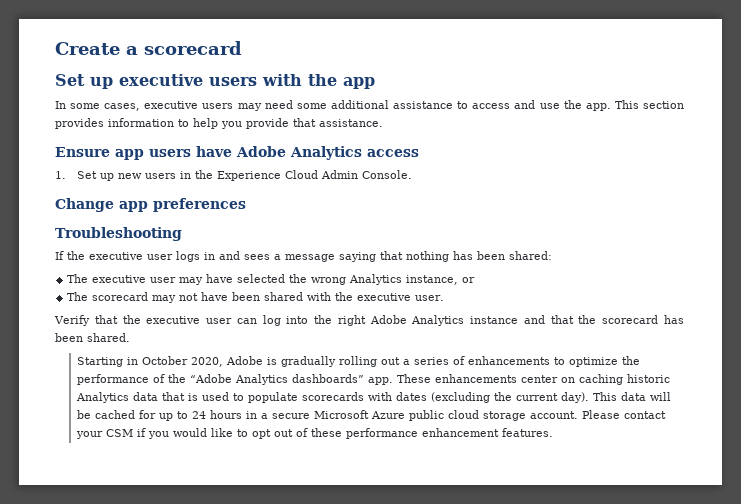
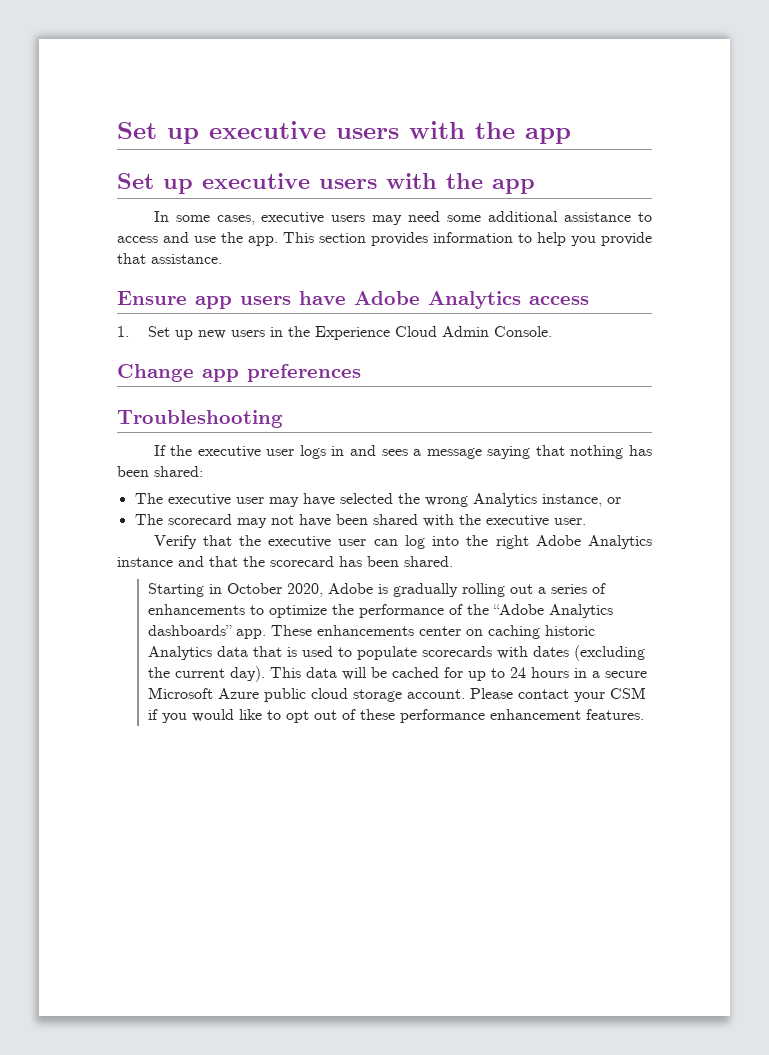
[55,41,242,55] Create a scorecard -> [117,121,571,144] Set up executive users with the app

